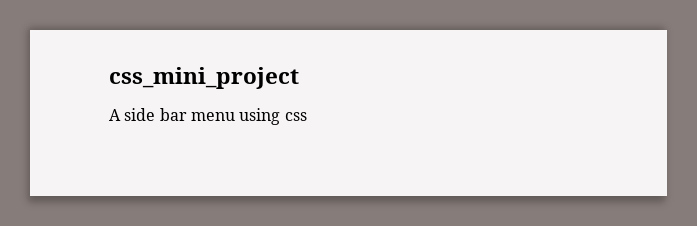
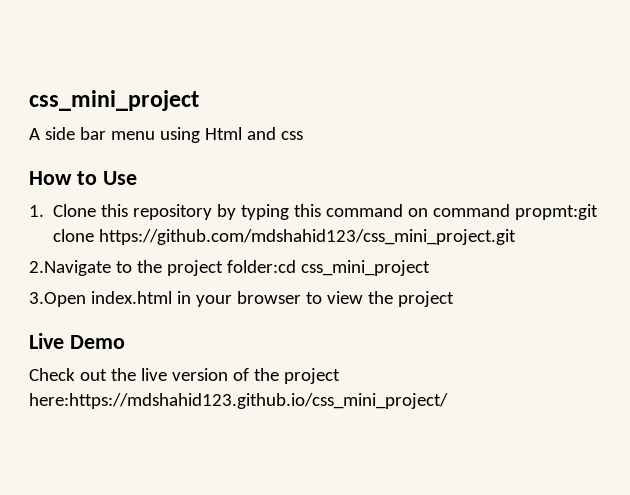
(281, 116) none -> [204,127,276,140] Html and
(307, 116) none -> [29,171,137,185] [29,204,599,220] [53,229,517,245] [29,260,430,276] [29,291,454,307] [29,333,125,349] [29,368,340,384] [29,393,448,409] // How to Use // 1. Clone this repository by typing this command on command propmt:git clone https://github.com/mdshahid123/css_mini_project.git // 2.Navigate to the project folder:cd css_mini_project // 3.Open index.html in your browser to view the project // Live Demo // Check out the live version of the project here:https://mdshahid123.github.io/css_mini_project/

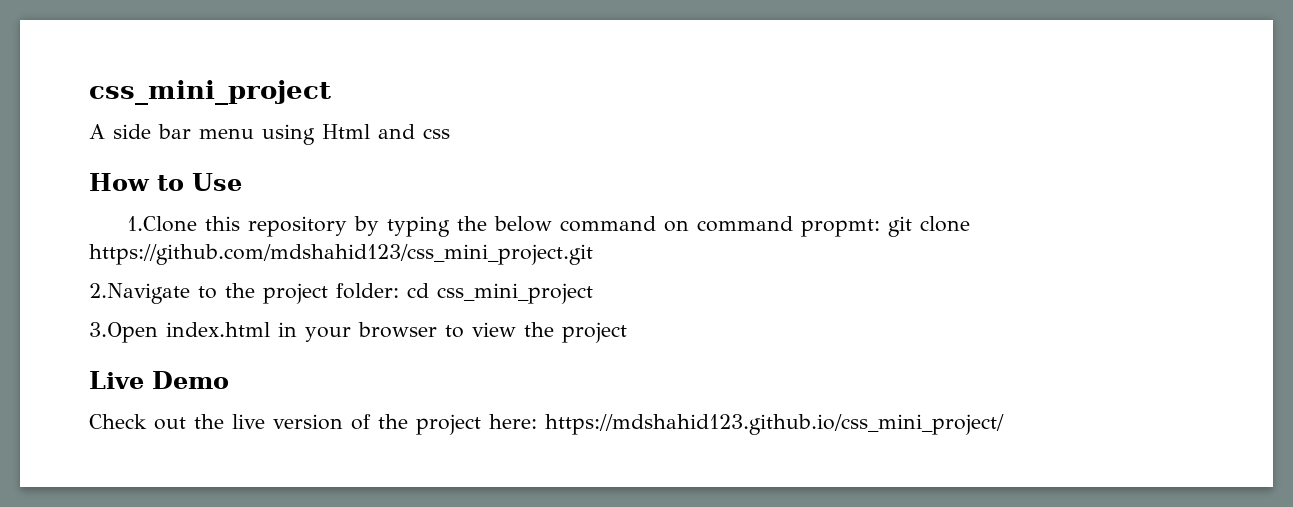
[29,204,97,217] 1. Clone -> [126,216,197,232] 1.Clone
[294,204,322,217] this -> [456,216,552,232] the below
[515,204,599,220] propmt:git -> [800,216,912,237] propmt: git
[226,260,296,273] folder:cd -> [336,283,429,299] folder: cd
[29,393,448,409] here:https://mdshahid123.github.io/css_mini_project/ -> [489,414,1004,435] here: https://mdshahid123.github.io/css_mini_project/

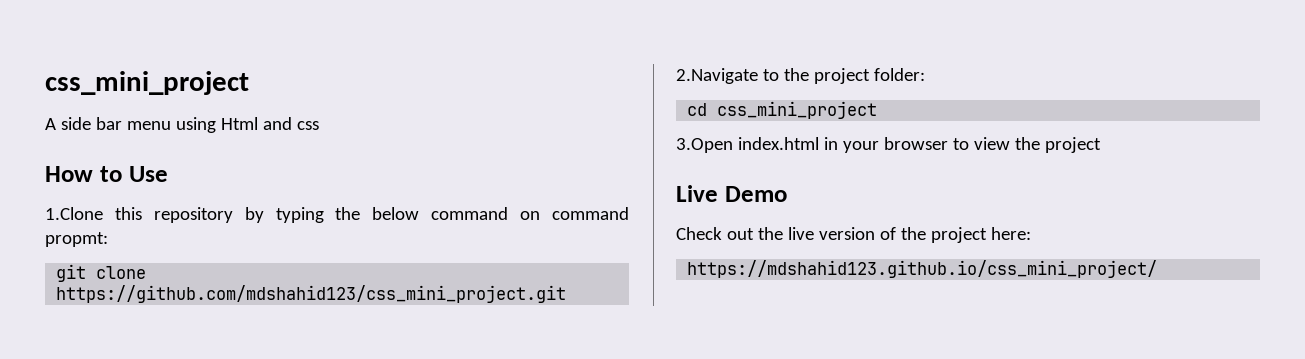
(880, 228) none -> (108, 239) //
(399, 291) none -> (925, 74) //
(537, 421) none -> (1031, 233) //

